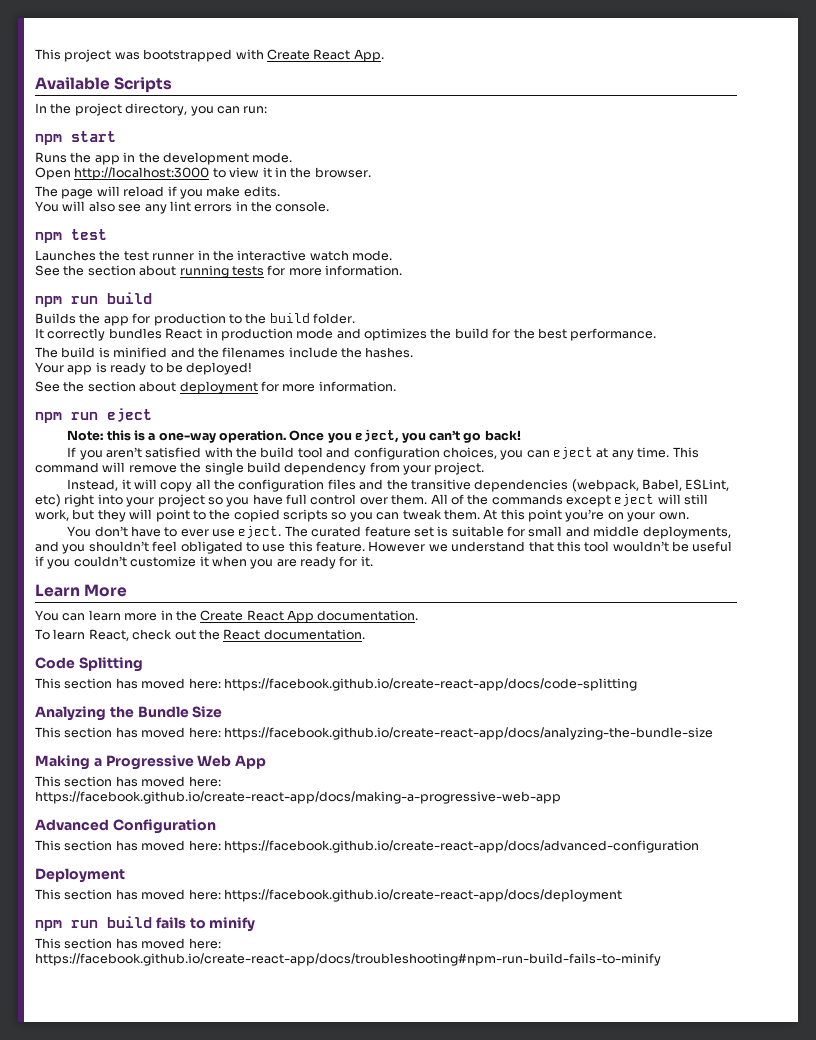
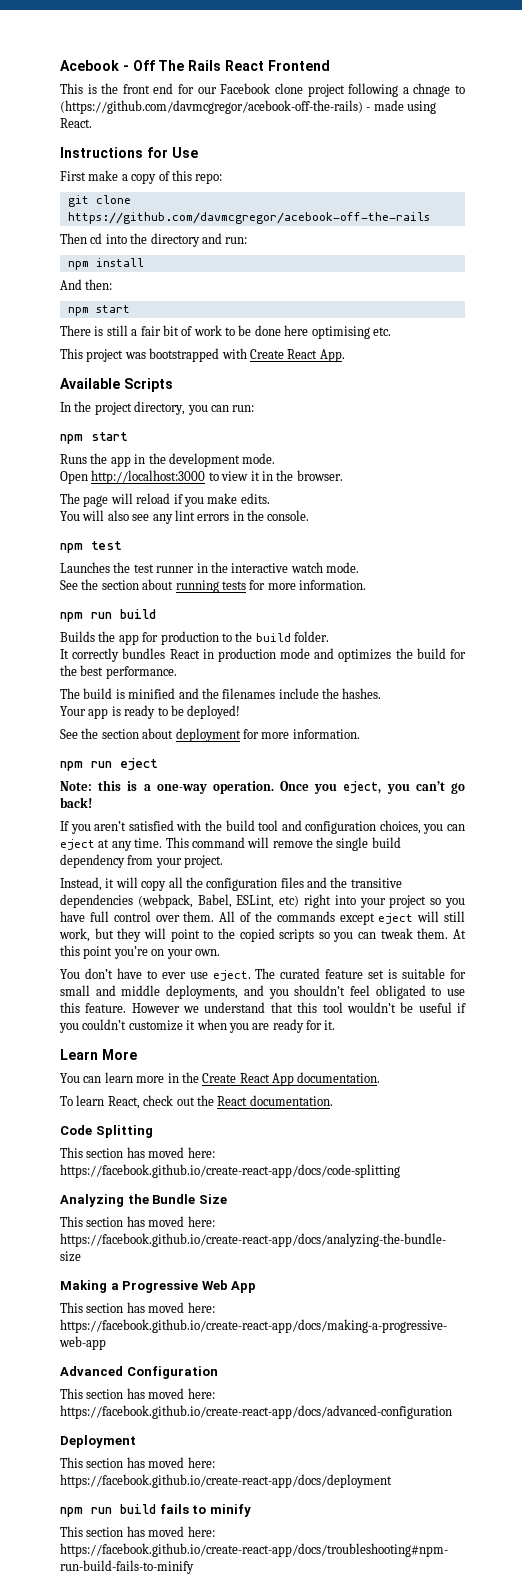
(35, 54) none -> [60,60,330,71] [60,83,466,97] [60,100,437,114] [60,118,92,128] [60,147,198,158] [60,170,223,184] [67,195,131,207] [67,212,430,224] [60,233,248,247] [67,258,144,270] [60,279,113,290] [67,305,130,316] [60,325,391,339] Acebook - Off The Rails React Frontend // This is the front end for our Facebook clone project following a chnage to (https://github.com/davmcgregor/acebook-off-the-rails) - made using React. // Instructions for Use // First make a copy of this repo: // git clone https://github.com/davmcgregor/acebook-off-the-rails // Then cd into the directory and run: // npm install // And then: // npm start // There is still a fair bit of work to be done here optimising etc. //

